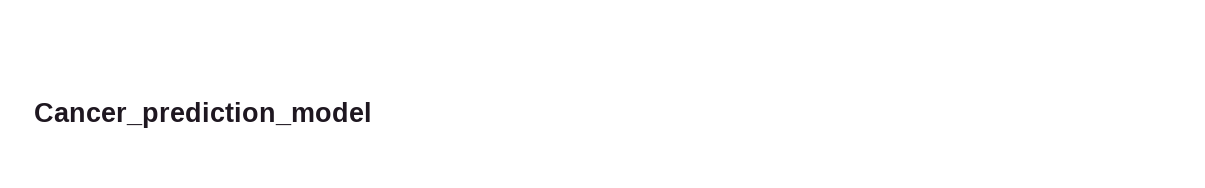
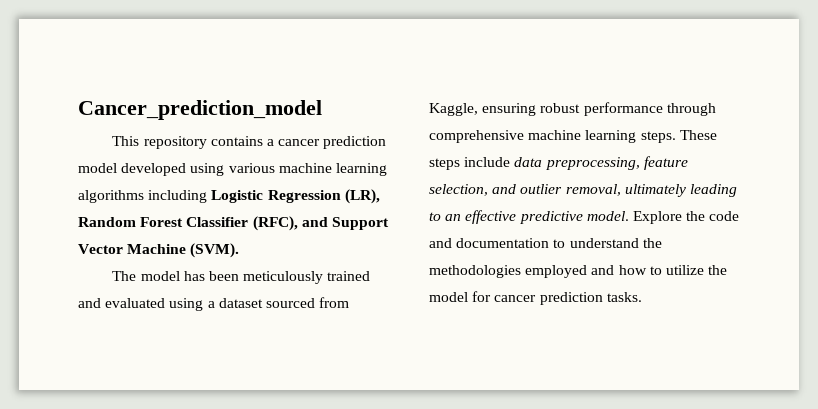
(372, 115) none -> [112,136,387,149] [78,163,387,176] [78,189,380,204] [78,216,389,231] [78,243,240,258] [112,271,371,284] [78,297,350,311] [429,102,716,116] [429,130,717,143] [429,156,688,170] [429,184,737,197] [429,210,740,224] [429,238,662,248] [429,265,728,278] [429,291,642,305] // This repository contains a cancer prediction model developed using various machine learning algorithms including Logistic Regression (LR), Random Forest Classifier (RFC), and Support Vector Machine (SVM). // The model has been meticulously trained and evaluated using a dataset sourced from Kaggle, ensuring robust performance through comprehensive machine learning steps. These steps include data preprocessing, feature selection, and outlier removal, ultimately leading to an effective predictive model. Explore the code and documentation to understand the methodologies employed and how to utilize the model for cancer prediction tasks.

